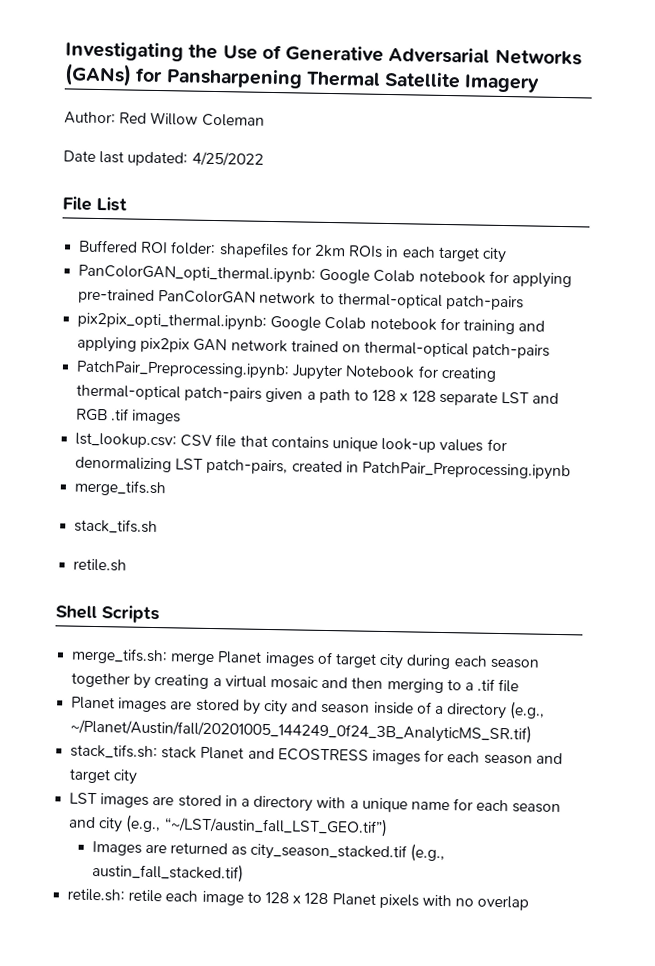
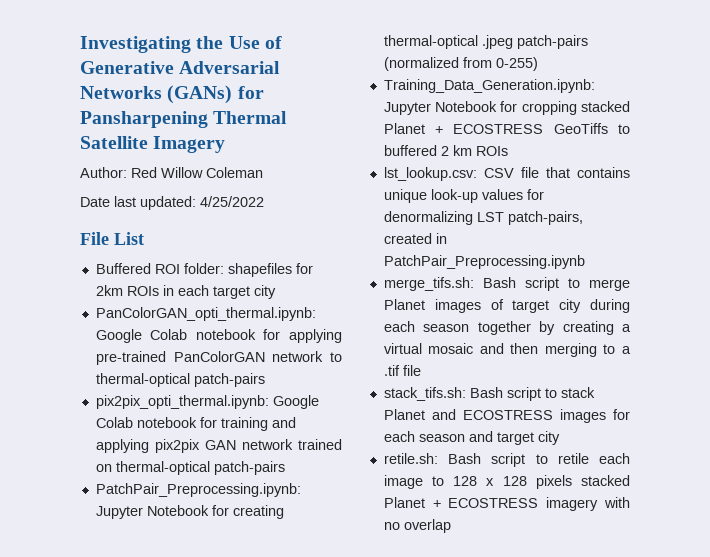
[184,386,560,406] [76,408,182,425] patch-pairs given a path to 128 x 128 separate LST and RGB .tif images -> [481,35,588,49] [383,57,538,71] [383,79,595,93] [383,101,630,115] [383,123,630,134] [383,145,508,156] .jpeg patch-pairs (normalized from 0-255) // Training_Data_Generation.ipynb: Jupyter Notebook for cropping stacked Planet + ECOSTRESS GeoTiffs to buffered 2 km ROIs
[74,479,168,497] [74,518,159,535] [73,558,128,572] [55,605,160,624] [71,647,169,665] merge_tifs.sh // stack_tifs.sh // retile.sh // Shell Scripts // merge_tifs.sh: -> [383,277,580,291] merge_tifs.sh: Bash script to
[71,696,546,720] [70,717,533,744] [70,743,159,760] Planet images are stored by city and season inside of a directory (e.g., ~/Planet/Austin/fall/20201005_144249_0f24_3B_AnalyticMS_SR.tif) // stack_tifs.sh: -> [383,387,557,401] stack_tifs.sh: Bash script to
[69,792,562,814] [69,814,388,838] [91,840,446,863] [91,861,244,883] [67,888,126,902] LST images are stored in a directory with a unique name for each season and city (e.g., “~/LST/austin_fall_LST_GEO.tif”) // Images are returned as city_season_stacked.tif (e.g., austin_fall_stacked.tif) // retile.sh: -> [383,453,548,467] retile.sh: Bash script to
[331,893,419,909] Planet pixels -> [535,475,630,489] [383,497,599,511] pixels stacked Planet + ECOSTRESS imagery

